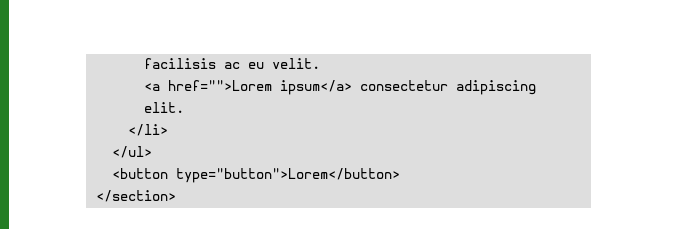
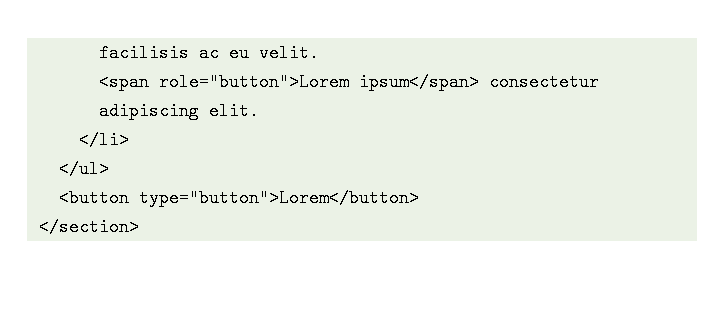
[143,80,352,95] <a href="">Lorem ipsum</a> -> [99,73,479,91] <span role="button">Lorem ipsum</span>

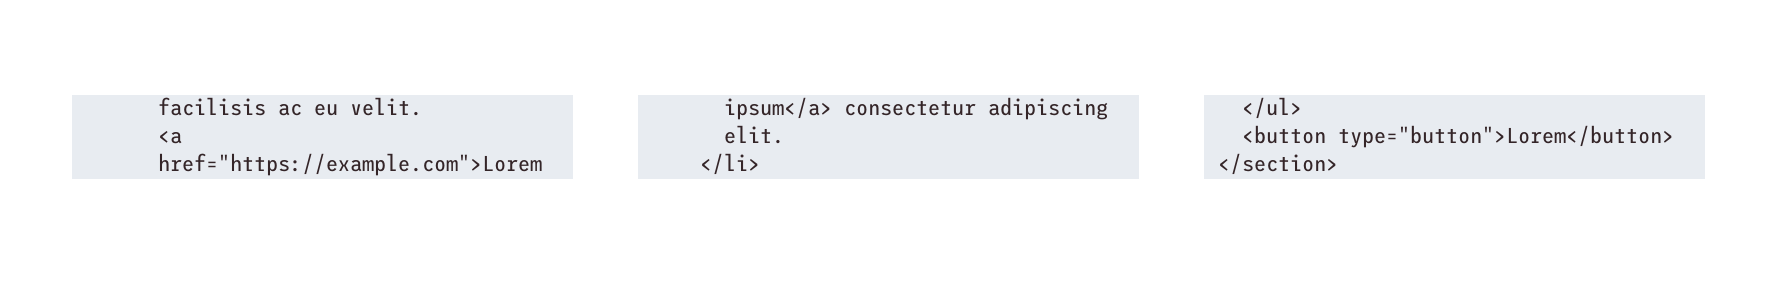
[99,73,479,91] <span role="button">Lorem ipsum</span> -> [157,130,182,144] [157,153,542,176] [723,97,832,120] <a href="https://example.com">Lorem ipsum</a>

